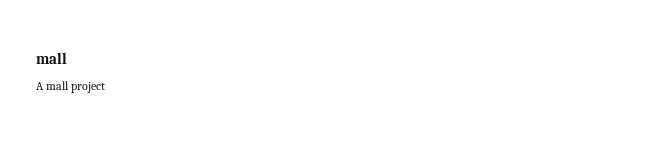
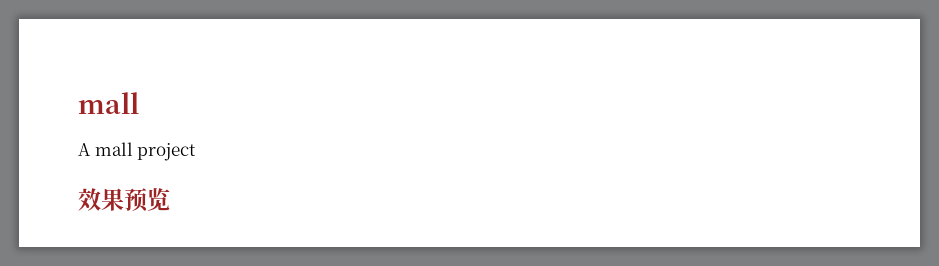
(106, 87) none -> [78,188,170,212] // 效果预览

